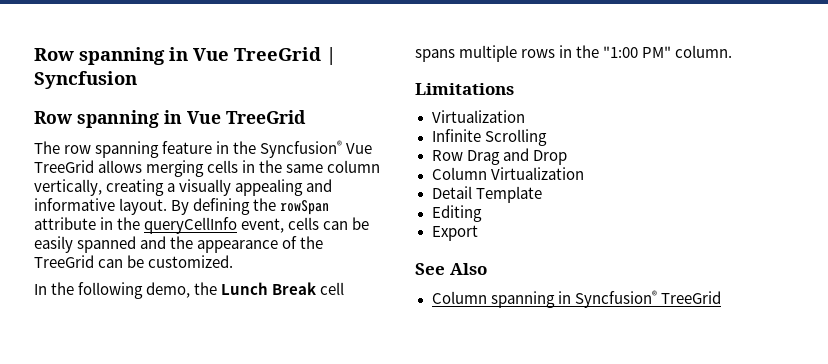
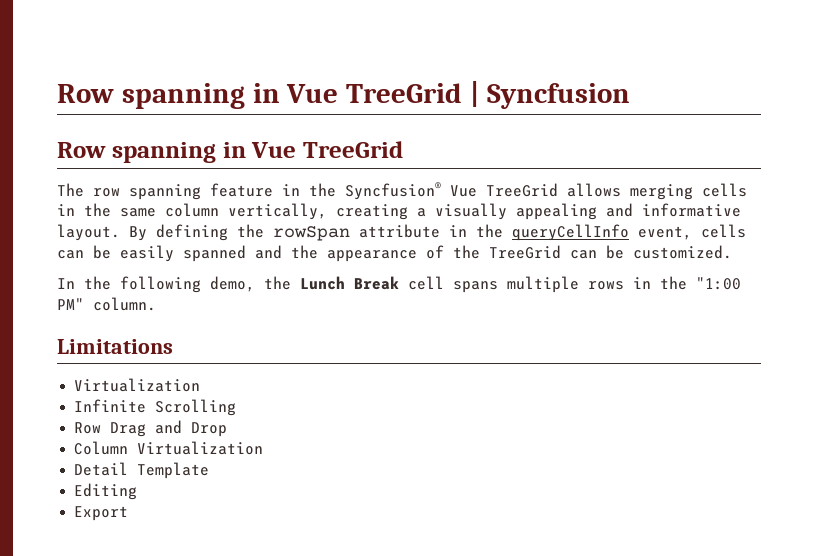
[415,263,487,275] [431,290,721,308] // See Also // Column spanning in Syncfusion® TreeGrid -> (129, 513) none

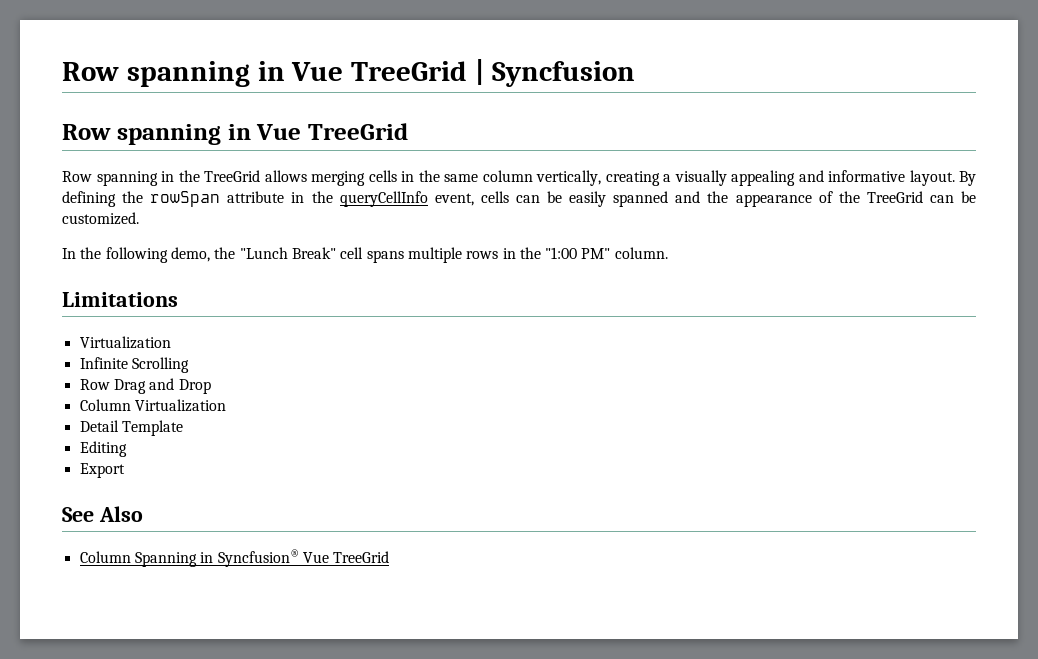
[57,182,477,200] The row spanning feature in the Syncfusion® Vue -> [62,170,200,186] Row spanning in the
[300,276,399,290] Lunch Break -> [239,247,336,259] "Lunch Break"
(129, 513) none -> [62,506,143,522] [79,549,390,567] // See Also // Column Spanning in Syncfusion® Vue TreeGrid

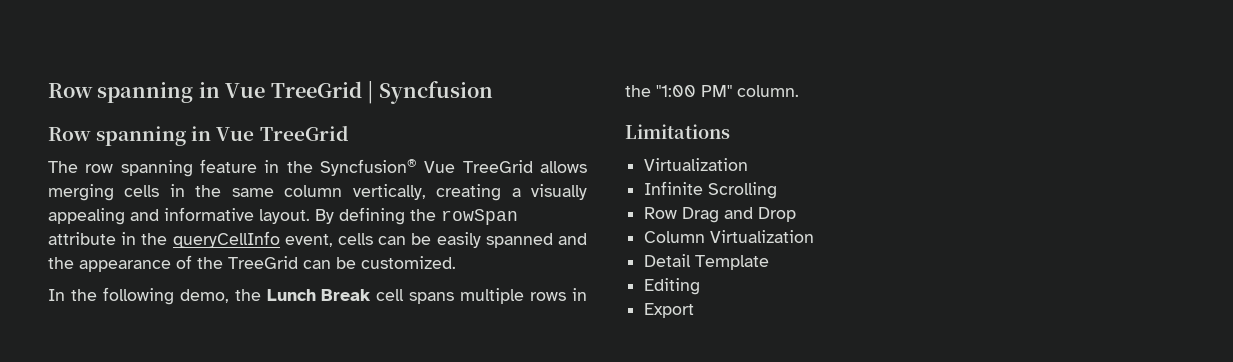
[62,170,200,186] Row spanning in the -> [48,159,456,177] The row spanning feature in the Syncfusion® Vue
[239,247,336,259] "Lunch Break" -> [266,289,372,301] Lunch Break
[62,506,143,522] [79,549,390,567] // See Also // Column Spanning in Syncfusion® Vue TreeGrid -> (695, 310) none

